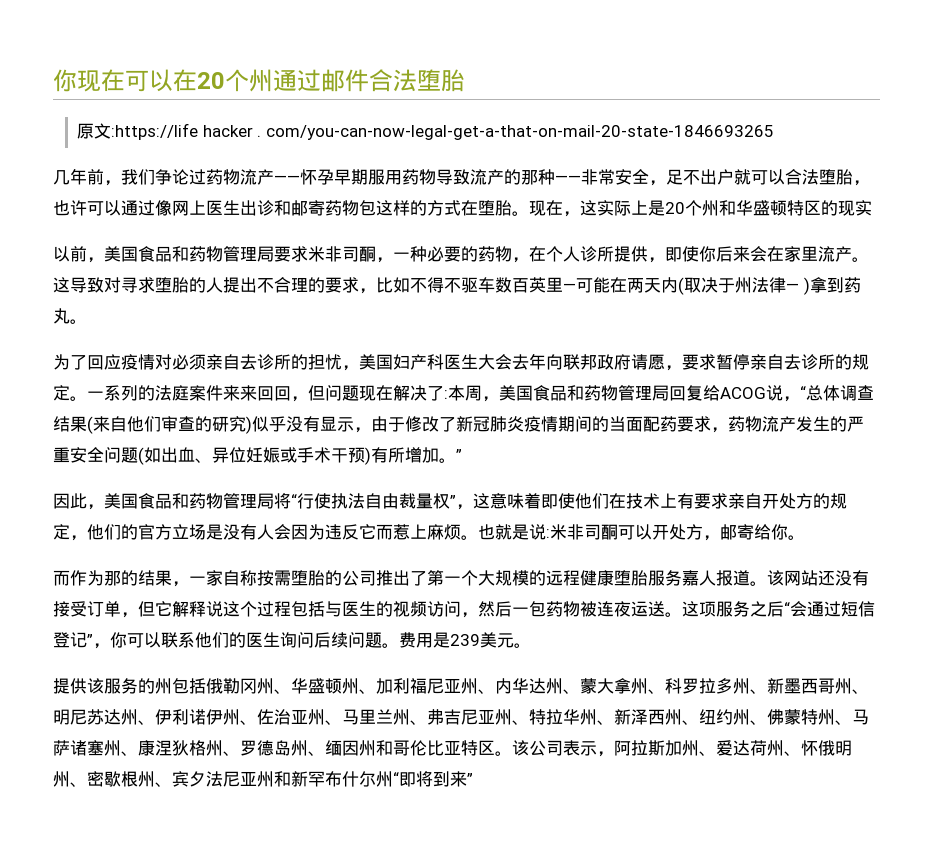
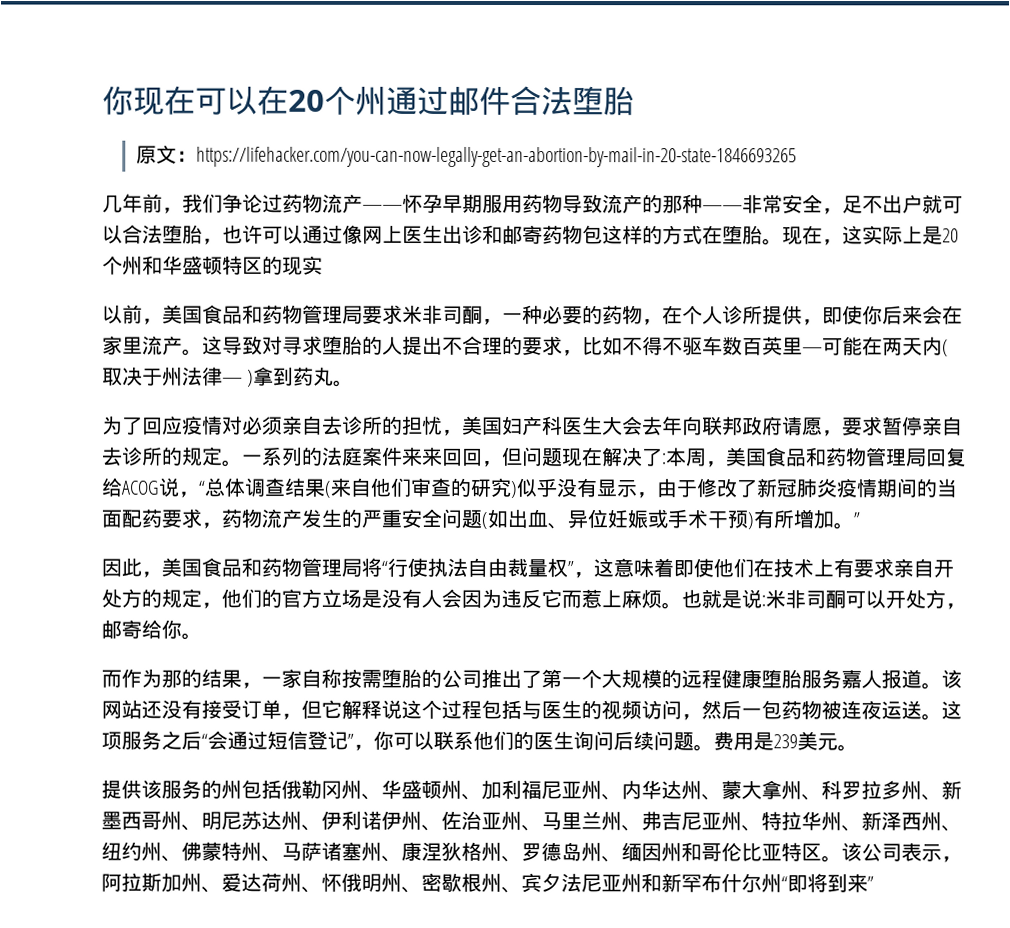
[110,123,774,140] :https://life hacker . com/you-can-now-legal-get-a-that-on-mail-20-state-1846693265 -> [176,146,798,168] ：https://lifehacker.com/you-can-now-legally-get-an-abortion-by-mail-in-20-state-1846693265

